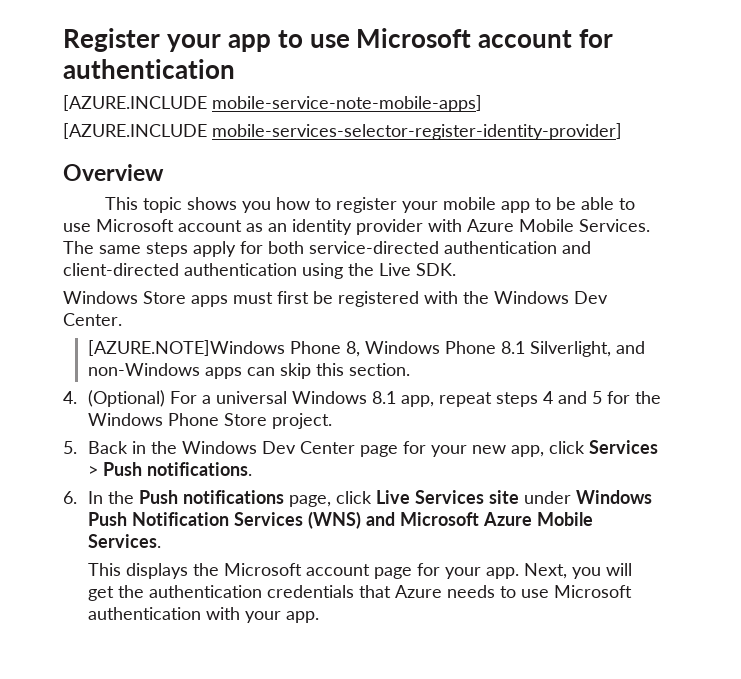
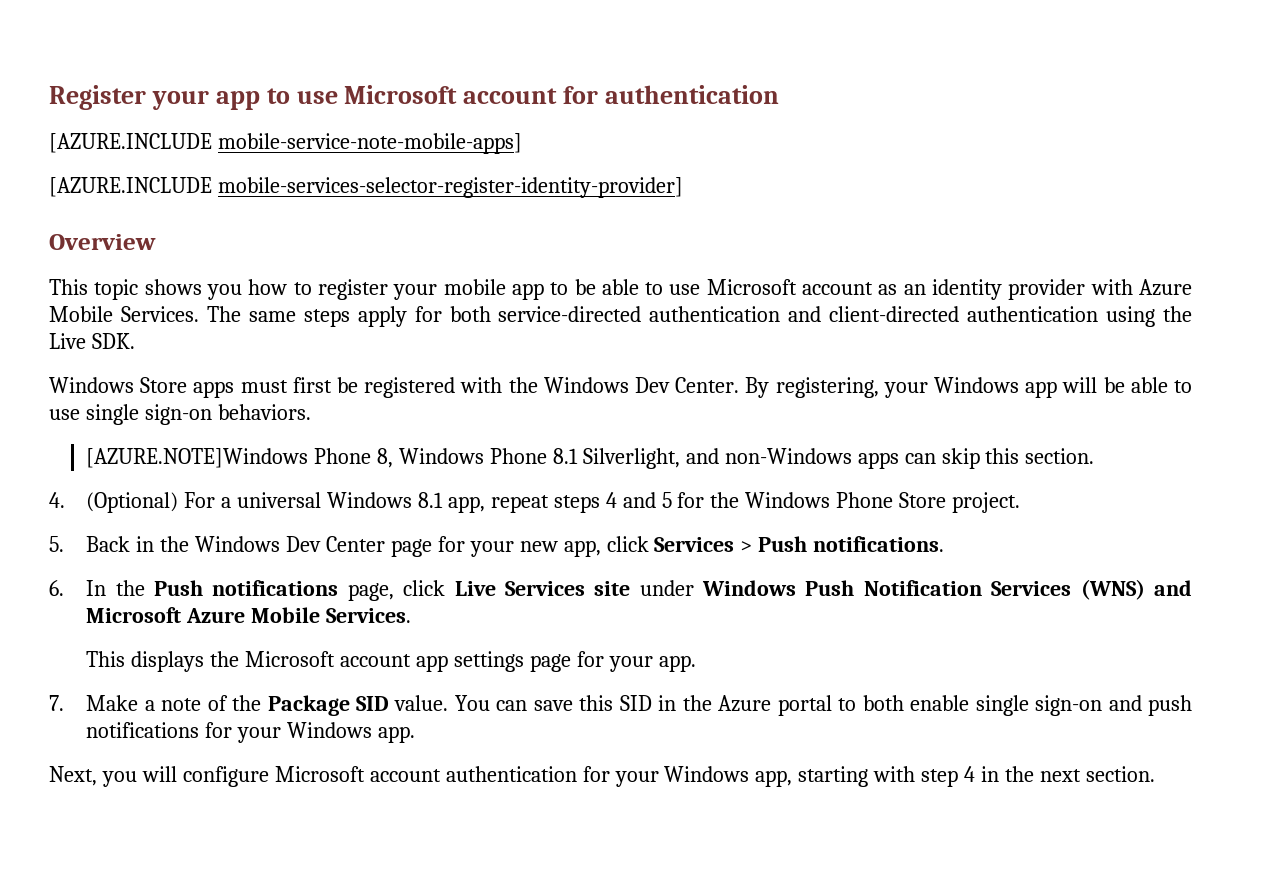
(122, 319) none -> [745,377,1193,398] [49,404,311,425] By registering, your Windows app will be able to use single sign-on behaviors.
(371, 570) none -> [415,651,524,672] app settings
[524,563,633,579] [88,585,633,601] [88,607,320,623] Next, you will get the authentication credentials that Azure needs to use Microsoft authentication with your app. -> [49,695,1193,716] [86,722,415,743] [49,766,1155,787] // 7. Make a note of the Package SID value. You can save this SID in the Azure portal to both enable single sign-on and push notifications for your Windows app. // Next, you will configure Microsoft account authentication for your Windows app, starting with step 4 in the next section.

